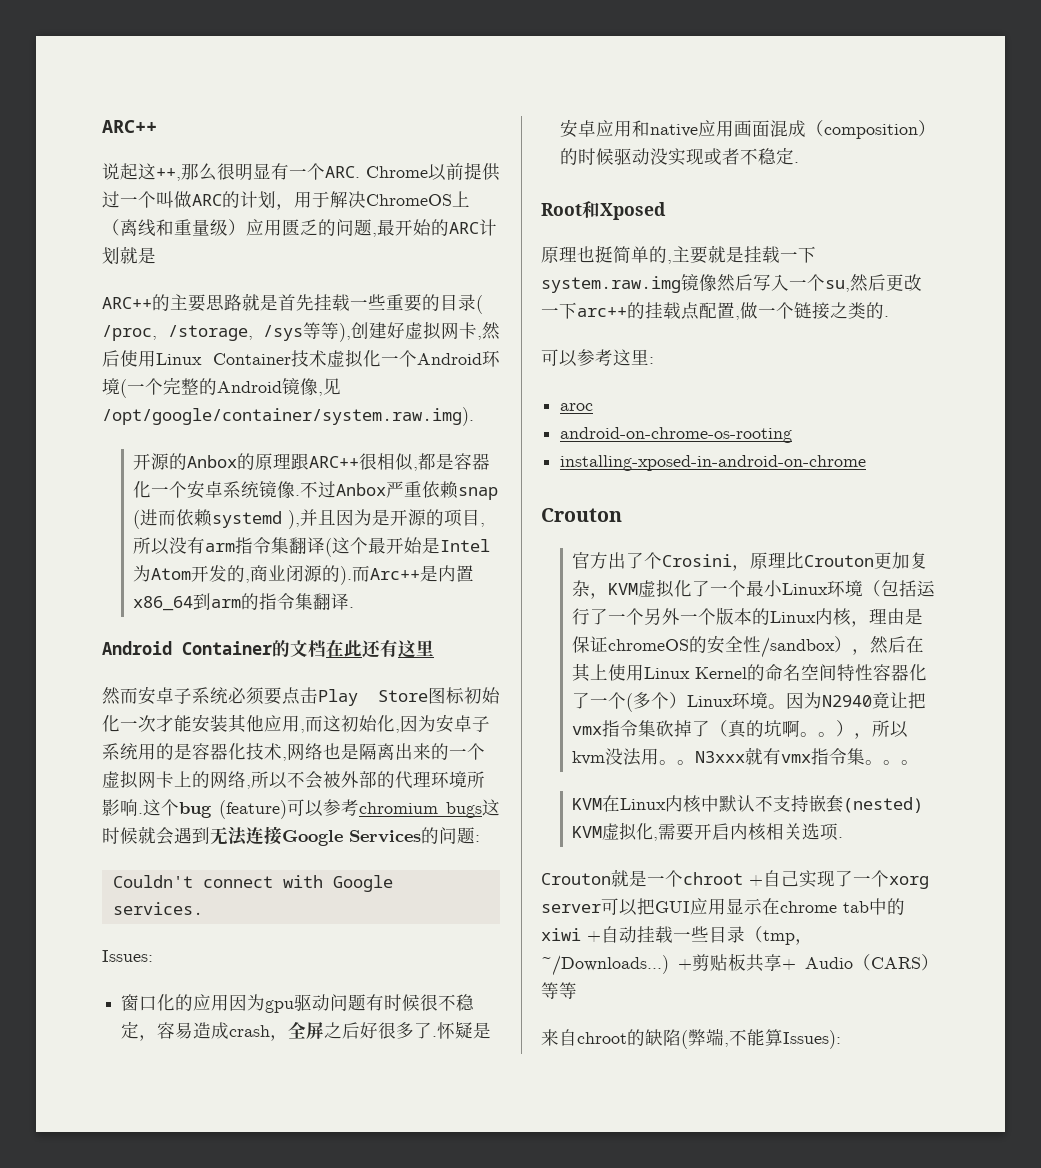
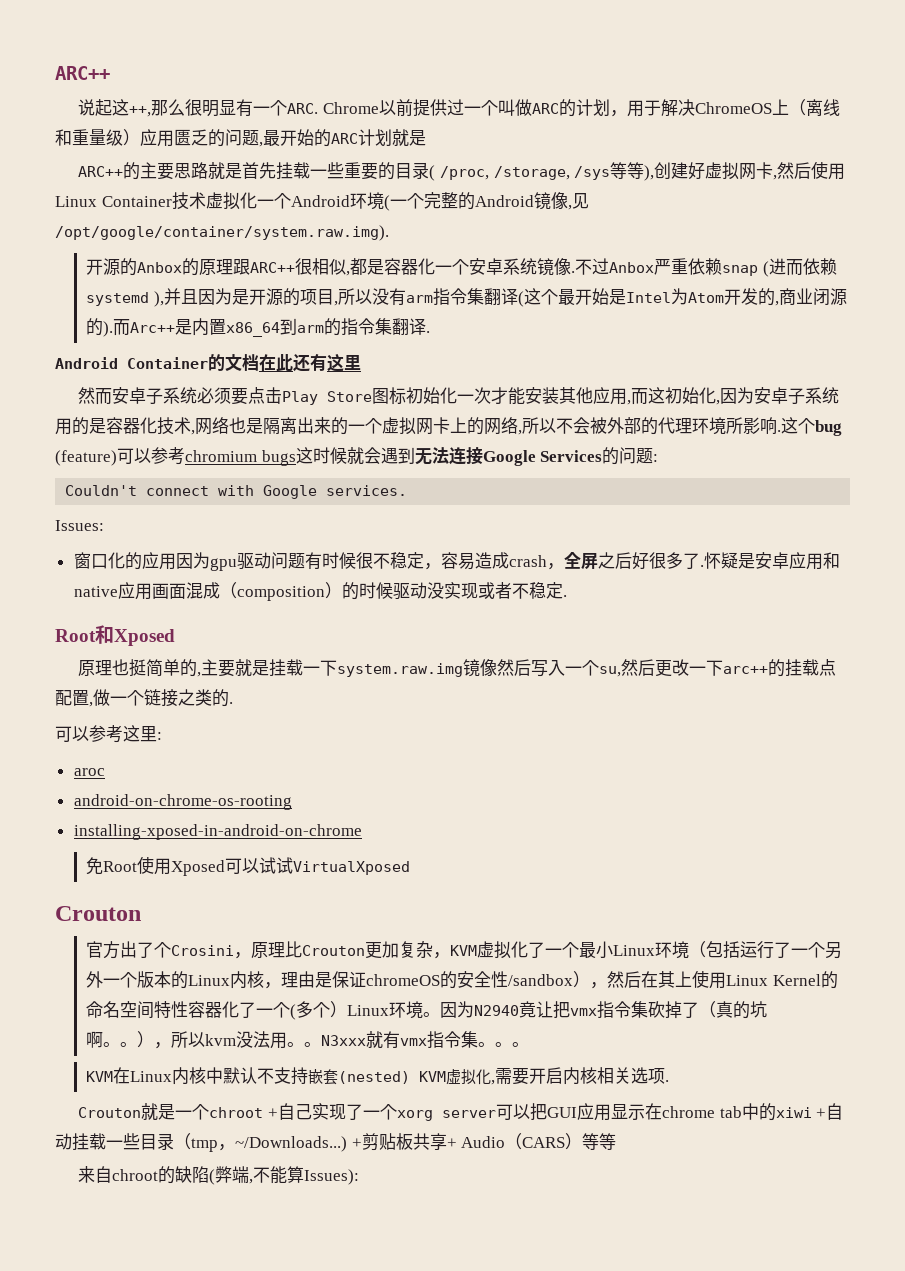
(867, 463) none -> [86,856,411,876] // 免Root使用Xposed可以试试VirtualXposed

